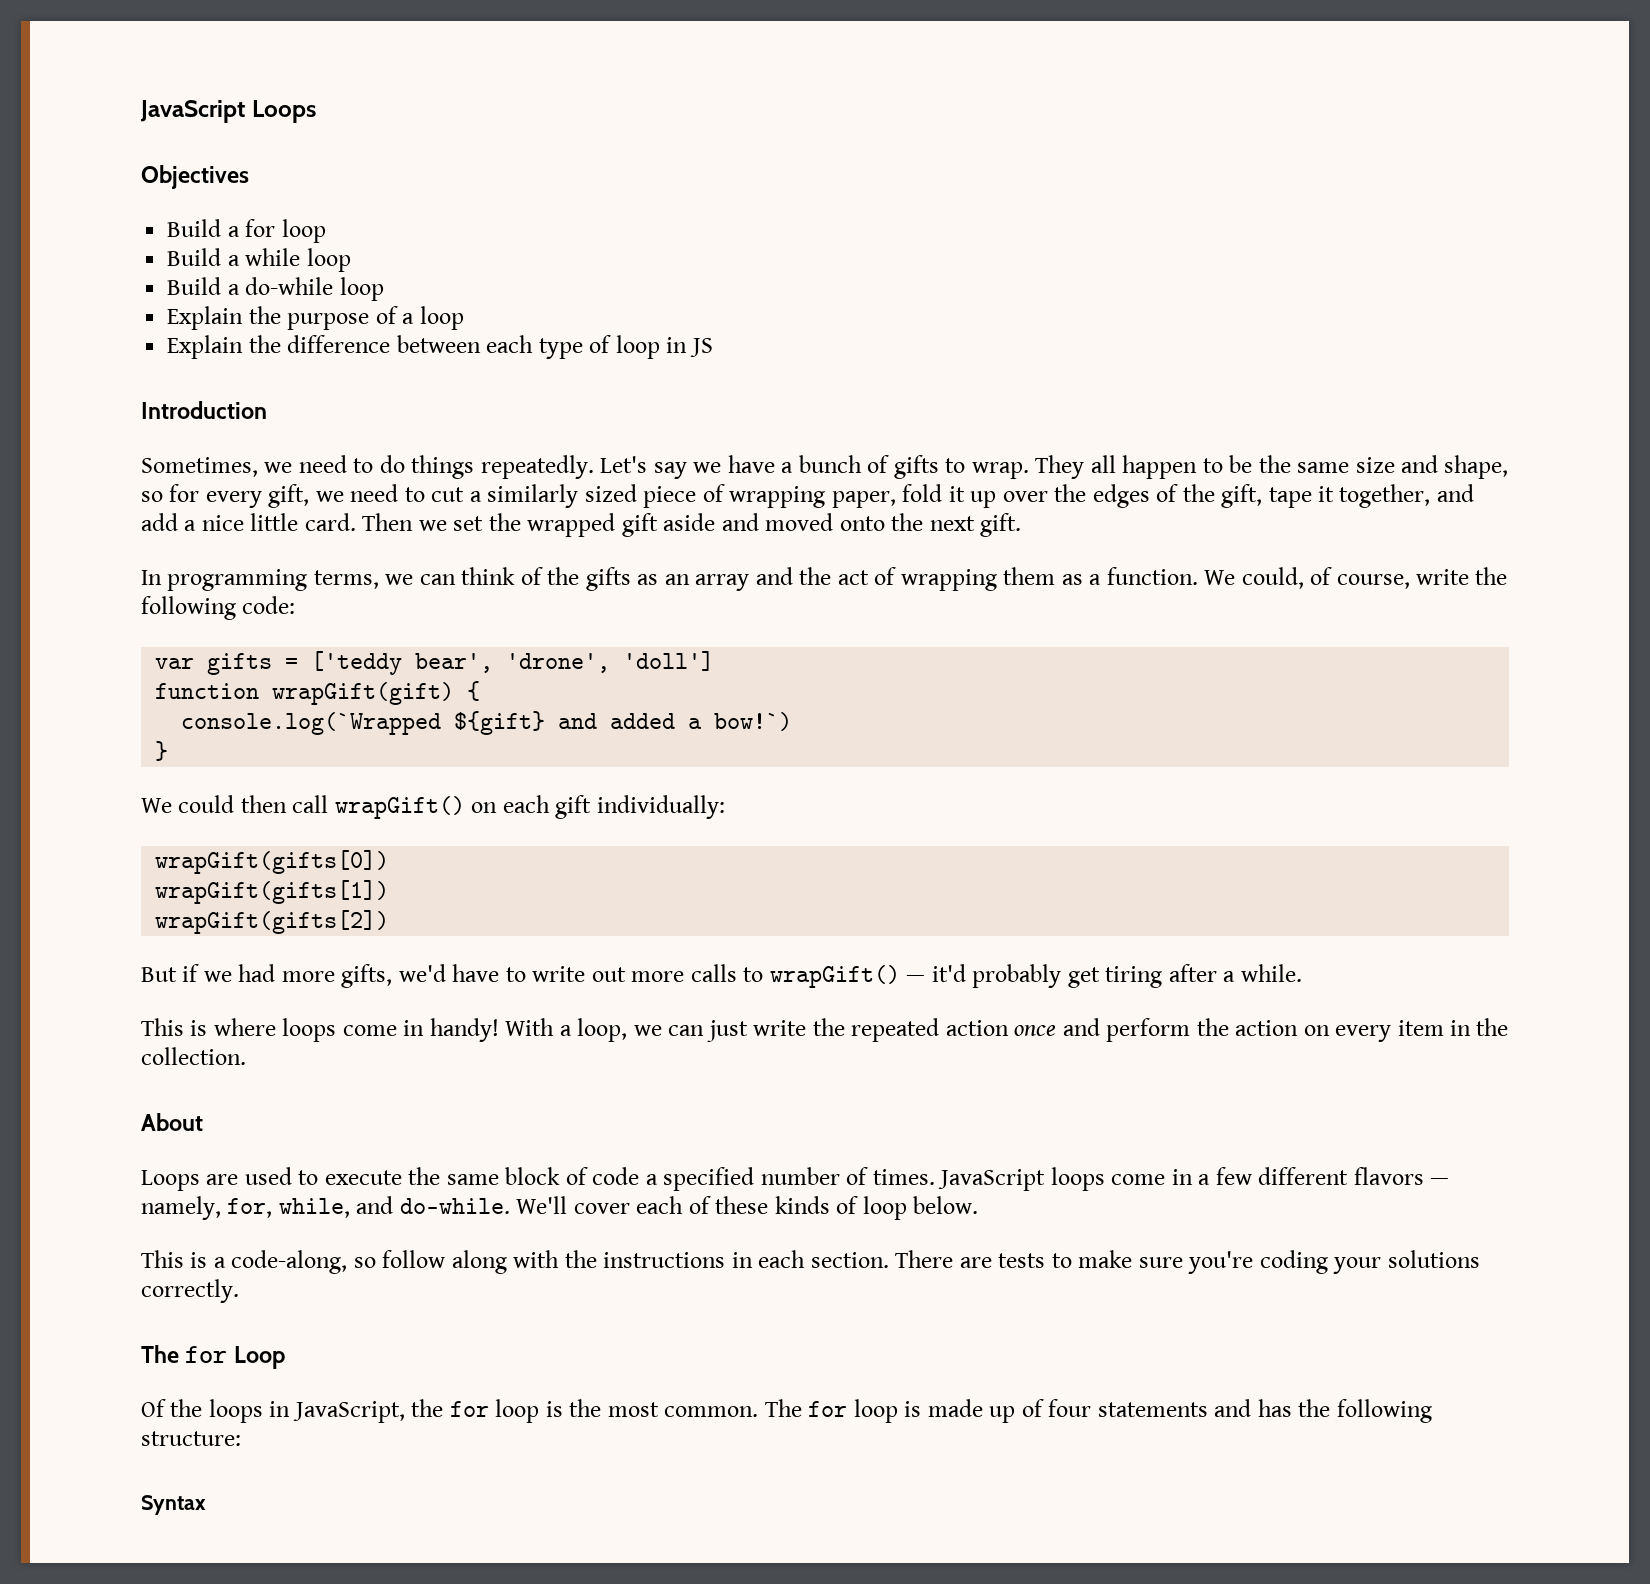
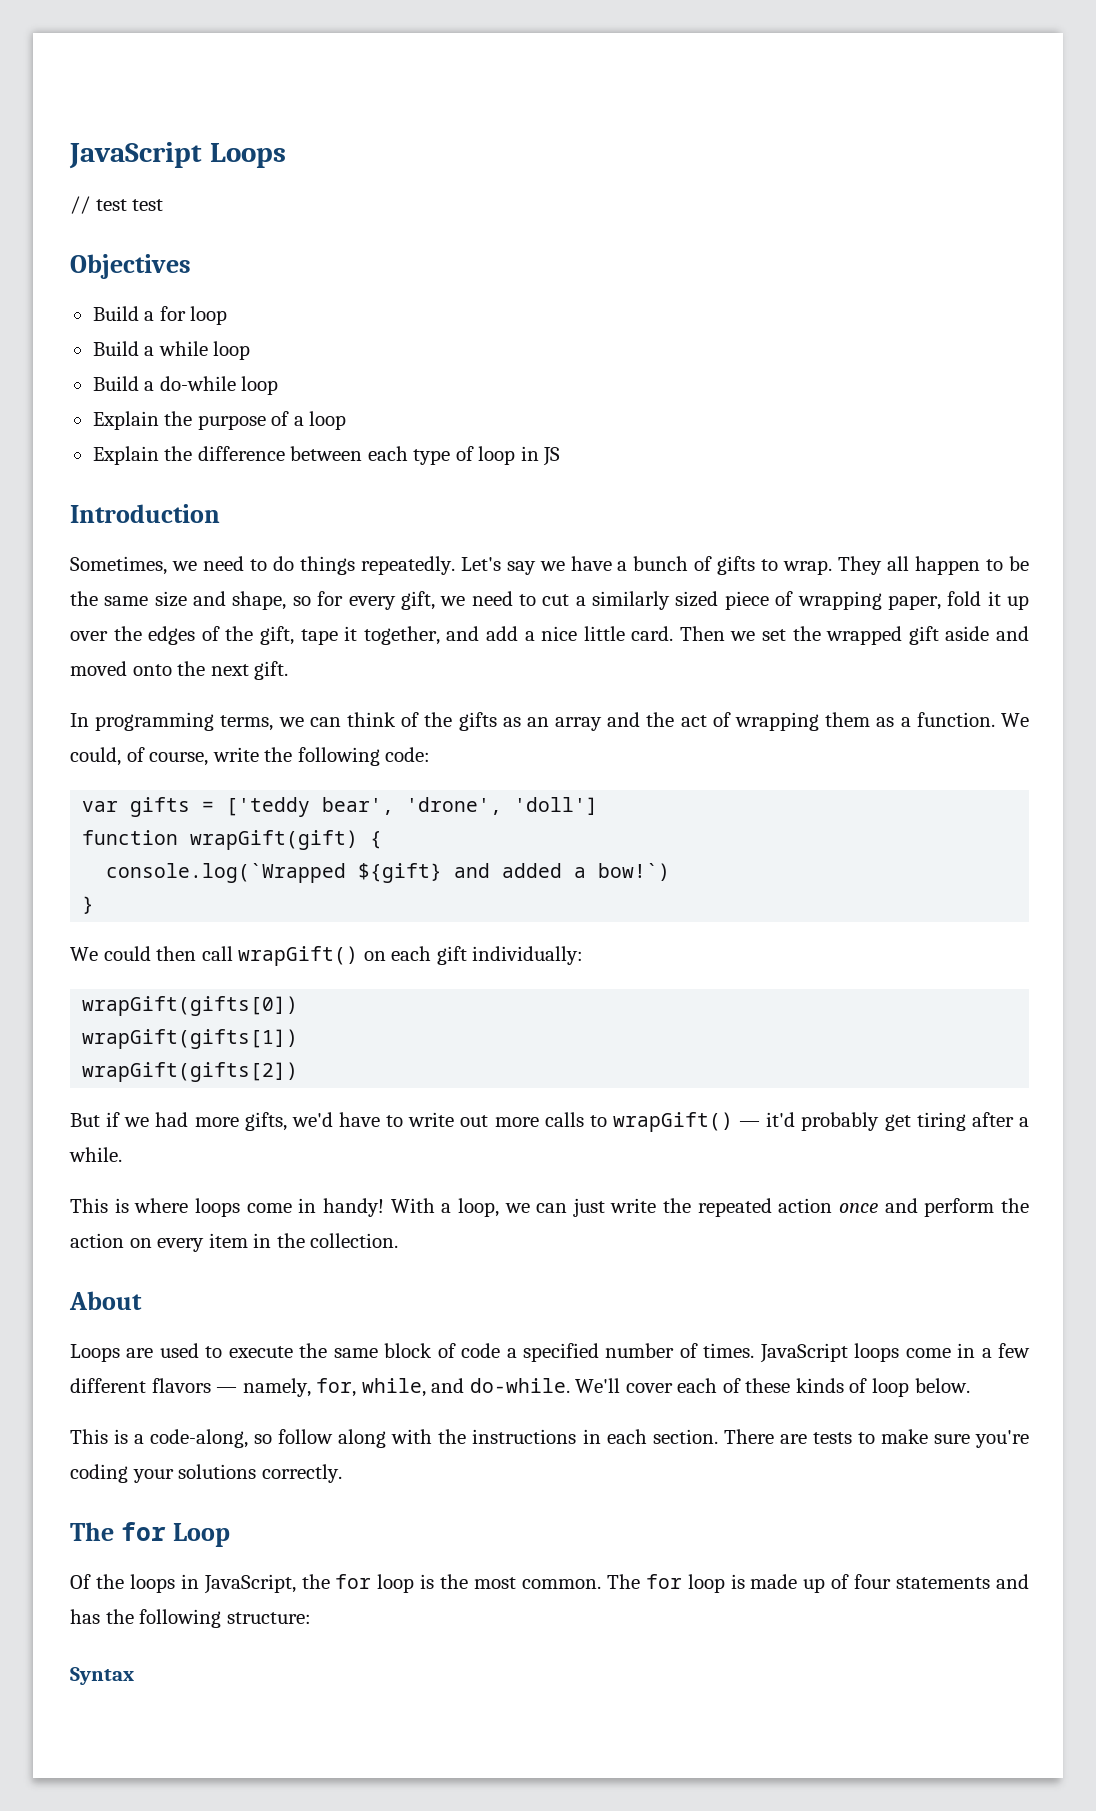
(316, 111) none -> [70,196,164,214] // // test test

